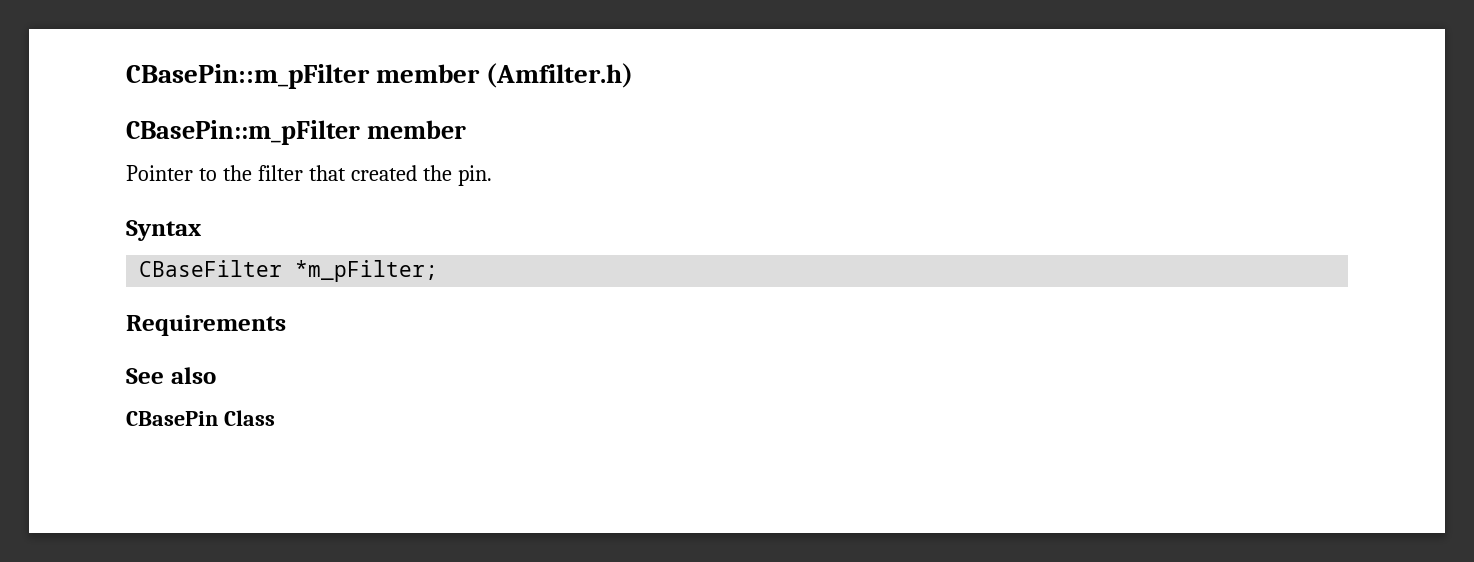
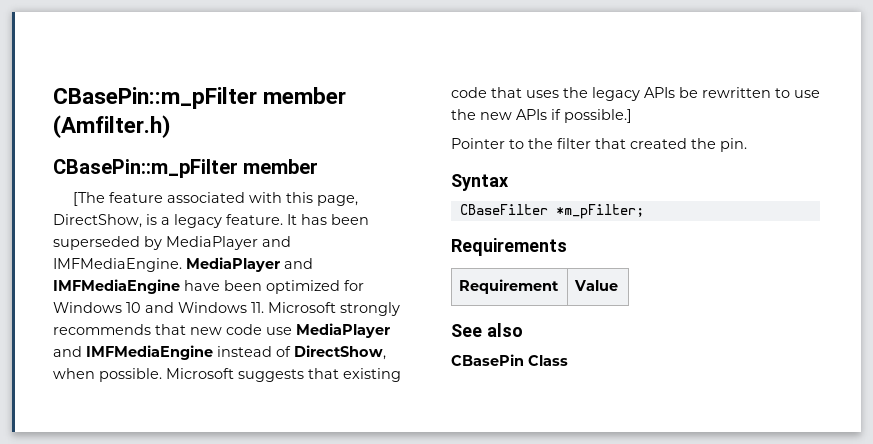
(466, 129) none -> [73,192,359,206] [53,214,369,228] [53,236,291,250] [53,257,313,272] [53,279,364,294] [53,302,400,316] [53,323,390,338] [53,345,386,360] [53,368,401,382] [451,87,820,101] [451,109,632,123] // [The feature associated with this page, DirectShow, is a legacy feature. It has been superseded by MediaPlayer and IMFMediaEngine. MediaPlayer and IMFMediaEngine have been optimized for Windows 10 and Windows 11. Microsoft strongly recommends that new code use MediaPlayer and IMFMediaEngine instead of DirectShow, when possible. Microsoft suggests that existing code that uses the legacy APIs be rewritten to use the new APIs if possible.]
(286, 325) none -> [459,279,560,294] [574,280,619,291] // Requirement | Value

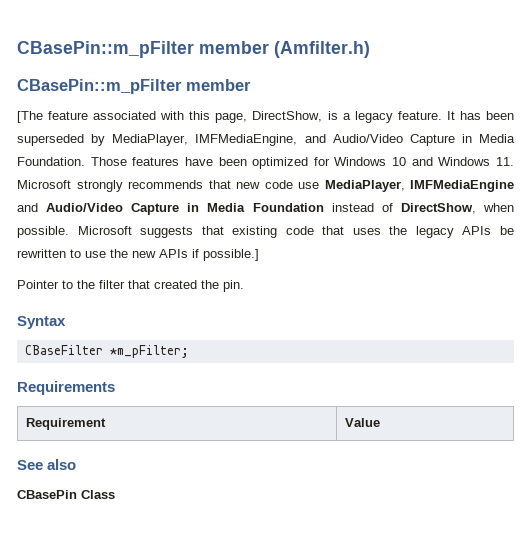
[166,236,291,250] [53,257,313,272] [53,279,180,294] MediaPlayer and IMFMediaEngine. MediaPlayer and IMFMediaEngine -> [112,134,515,146] [17,157,180,166] MediaPlayer, IMFMediaEngine, and Audio/Video Capture in Media Foundation. Those features
[296,323,390,338] [53,345,213,360] MediaPlayer and IMFMediaEngine -> [324,180,514,192] [17,203,324,215] MediaPlayer, IMFMediaEngine and Audio/Video Capture in Media Foundation

